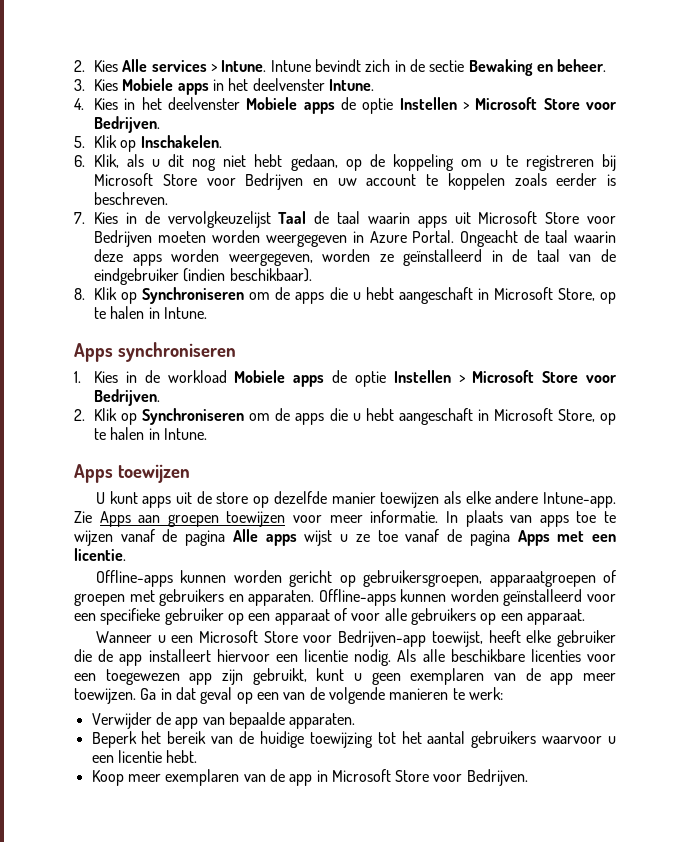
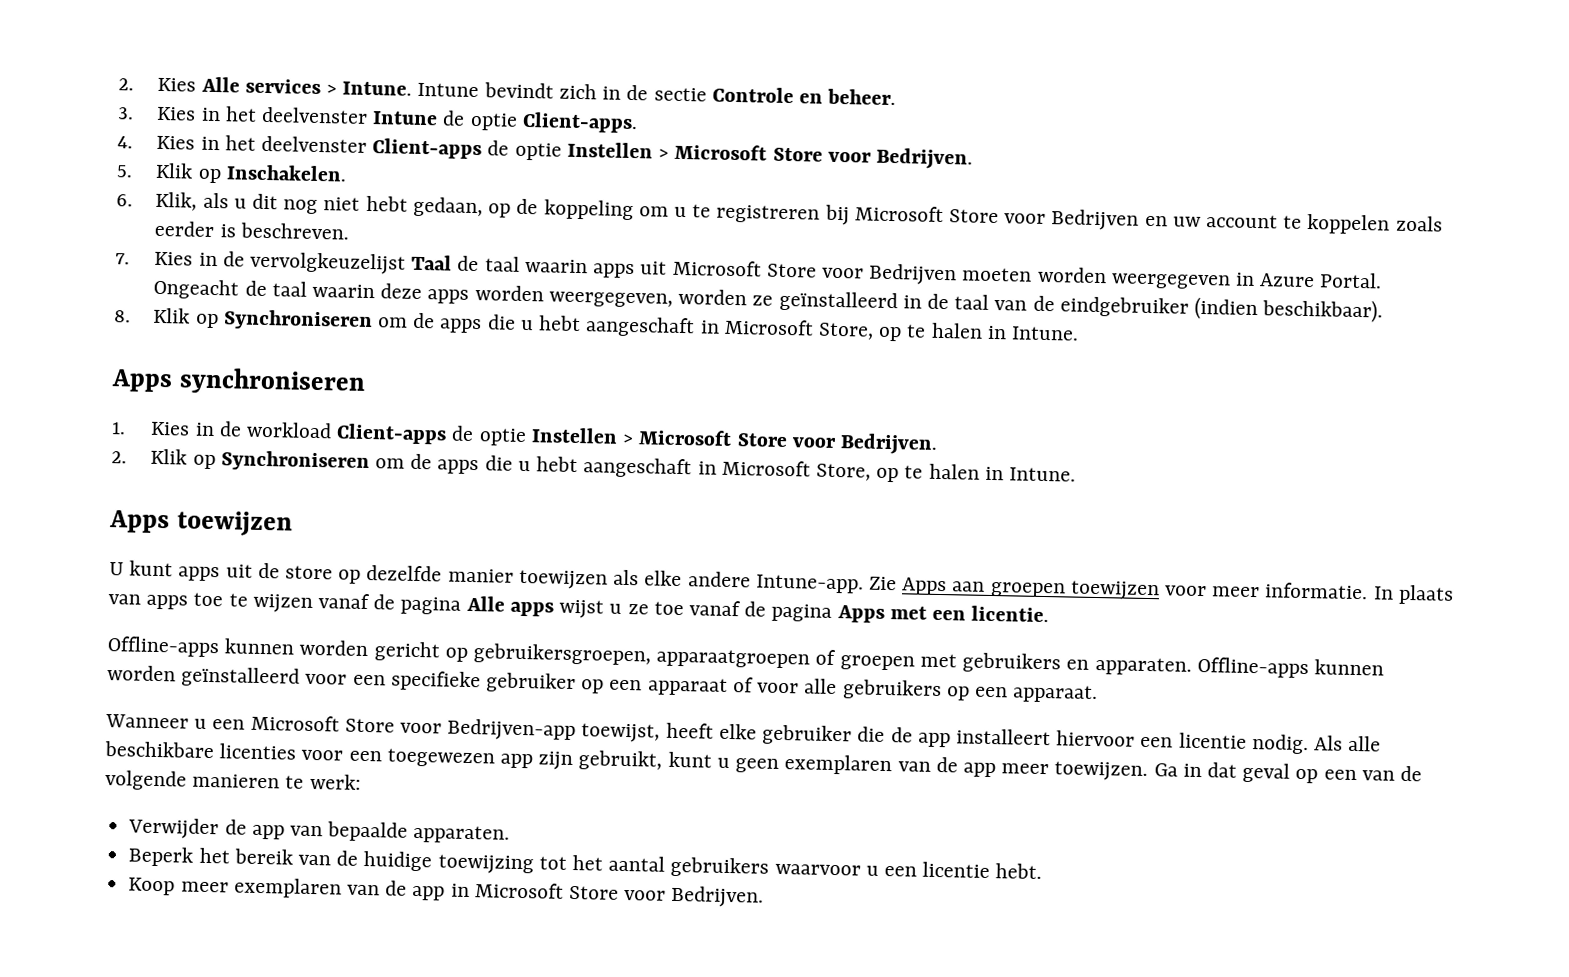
[468,59,533,76] Bewaking -> [711,86,794,104] Controle
[122,78,375,95] [74,97,335,114] Mobiele apps in het deelvenster Intune. // 4. Kies in het deelvenster Mobiele apps -> [200,106,638,134] [117,135,483,160] in het deelvenster Intune de optie Client-apps. // 4. Kies in het deelvenster Client-apps
[234,370,325,387] Mobiele apps -> [336,423,448,445] Client-apps

